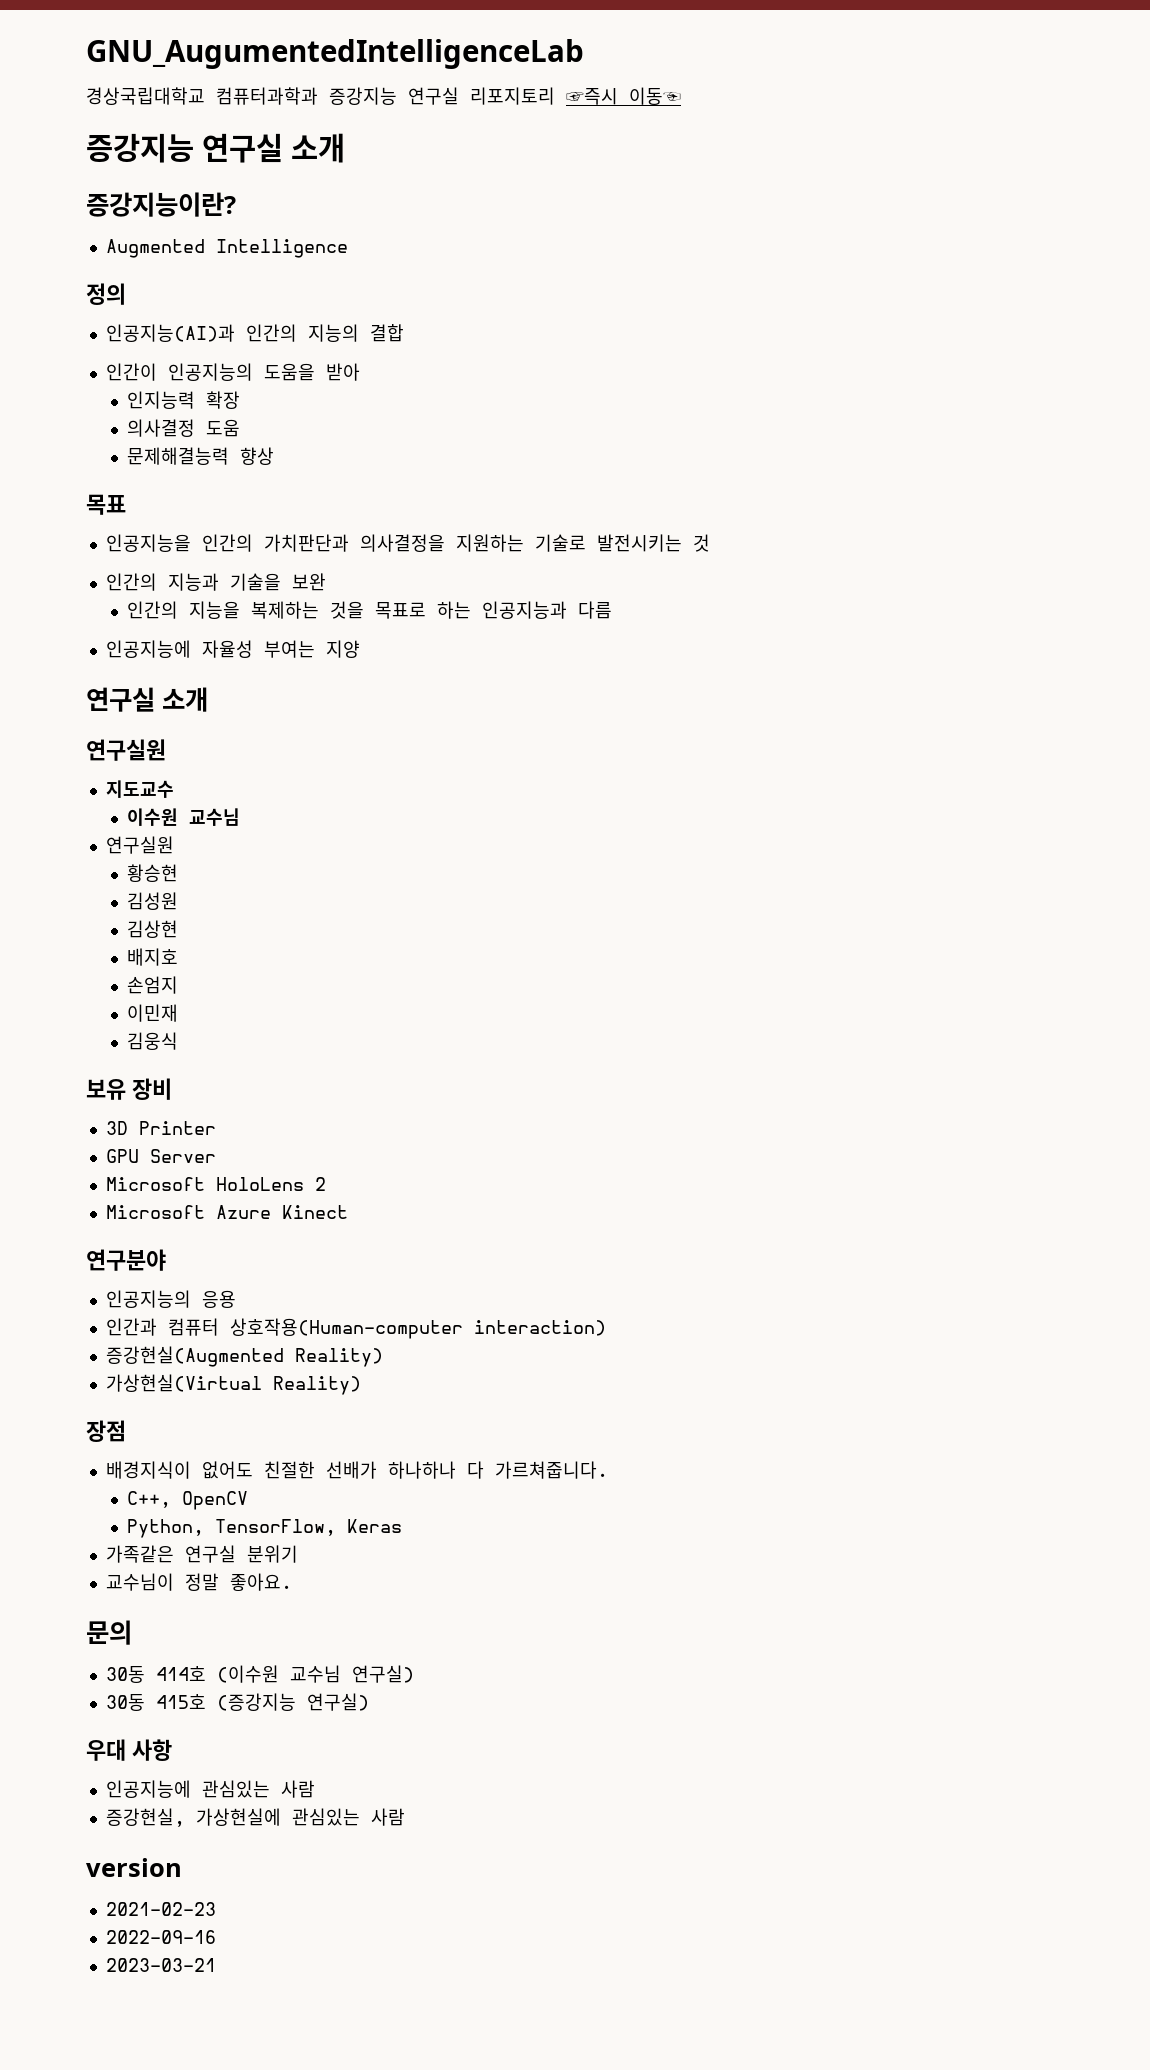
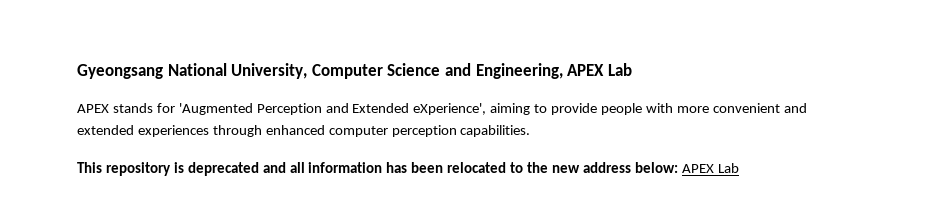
[86,39,584,69] [86,87,681,105] [86,133,345,163] [86,192,236,217] [105,239,348,258] [86,283,126,305] [105,324,404,342] [105,363,360,381] [127,391,241,409] [127,419,241,437] [127,447,275,465] [86,494,126,515] [105,534,710,552] [105,573,326,591] [127,601,613,619] [105,640,360,658] [86,687,208,712] [86,739,166,761] [105,780,174,798] [127,808,241,826] [105,836,174,854] [127,864,179,882] [127,892,179,910] [127,920,179,938] [127,948,179,966] [127,976,179,994] [127,1004,179,1022] [127,1032,179,1050] [86,1078,172,1100] [105,1121,216,1135] [105,1149,216,1163] [105,1177,326,1191] [105,1205,348,1219] [86,1249,166,1271] [105,1290,236,1308] [105,1318,606,1339] [105,1346,383,1367] [105,1374,361,1395] [86,1420,126,1442] [105,1461,608,1479] [127,1491,249,1510] [127,1519,403,1538] [105,1545,298,1563] [105,1573,292,1591] [86,1620,132,1645] [105,1665,414,1683] [105,1693,369,1711] [86,1739,172,1761] [105,1780,315,1798] [105,1808,405,1827] [86,1858,182,1877] [105,1902,216,1916] [105,1930,216,1944] [105,1958,216,1972] GNU_AugumentedIntelligenceLab // 경상국립대학교 컴퓨터과학과 증강지능 연구실 리포지토리 ☞즉시 이동☜ // 증강지능 연구실 소개 // 증강지능이란? // Augmented Intelligence // 정의 // 인공지능(AI)과 인간의 지능의 결합 // 인간이 인공지능의 도움을 받아 // 인지능력 확장 // 의사결정 도움 // 문제해결능력 향상 // 목표 // 인공지능을 인간의 가치판단과 의사결정을 지원하는 기술로 발전시키는 것 // 인간의 지능과 기술을 보완 // 인간의 지능을 복제하는 것을 목표로 하는 인공지능과 다름 // 인공지능에 자율성 부여는 지양 // 연구실 소개 // 연구실원 // 지도교수 // 이수원 교수님 // 연구실원 // 황승현 // 김성원 // 김상현 // 배지호 // 손엄지 // 이민재 // 김웅식 // 보유 장비 // 3D Printer // GPU Server // Microsoft HoloLens 2 // Microsoft Azure Kinect // 연구분야 // 인공지능의 응용 // 인간과 컴퓨터 상호작용(Human-computer interaction) // 증강현실(Augmented Reality) // 가상현실(Virtual Reality) // 장점 // 배경지식이 없어도 친절한 선배가 하나하나 다 가르쳐줍니다. // C++, OpenCV // Python, TensorFlow, Keras // 가족같은 연구실 분위기 // 교수님이 정말 좋아요. // 문의 // 30동 414호 (이수원 교수님 연구실) // 30동 415호 (증강지능 연구실) // 우대 사항 // 인공지능에 관심있는 사람 // 증강현실, 가상현실에 관심있는 사람 // version // 2021-02-23 // 2022-09-16 // 2023-03-21 -> [77,63,632,79] [77,103,807,115] [77,125,531,137] [77,162,739,176] Gyeongsang National University, Computer Science and Engineering, APEX Lab // APEX stands for 'Augmented Perception and Extended eXperience', aiming to provide people with more convenient and extended experiences through enhanced computer perception capabilities. // This repository is deprecated and all information has been relocated to the new address below: APEX Lab

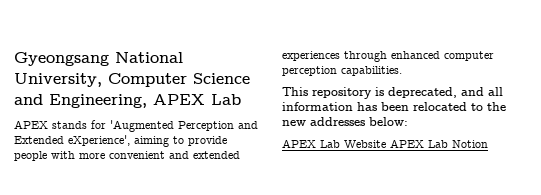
[187,162,259,176] deprecated -> [388,87,457,98] deprecated,
[582,162,631,173] address -> [310,117,365,126] addresses
[681,163,739,173] APEX Lab -> [282,139,488,148] // APEX Lab Website APEX Lab Notion

